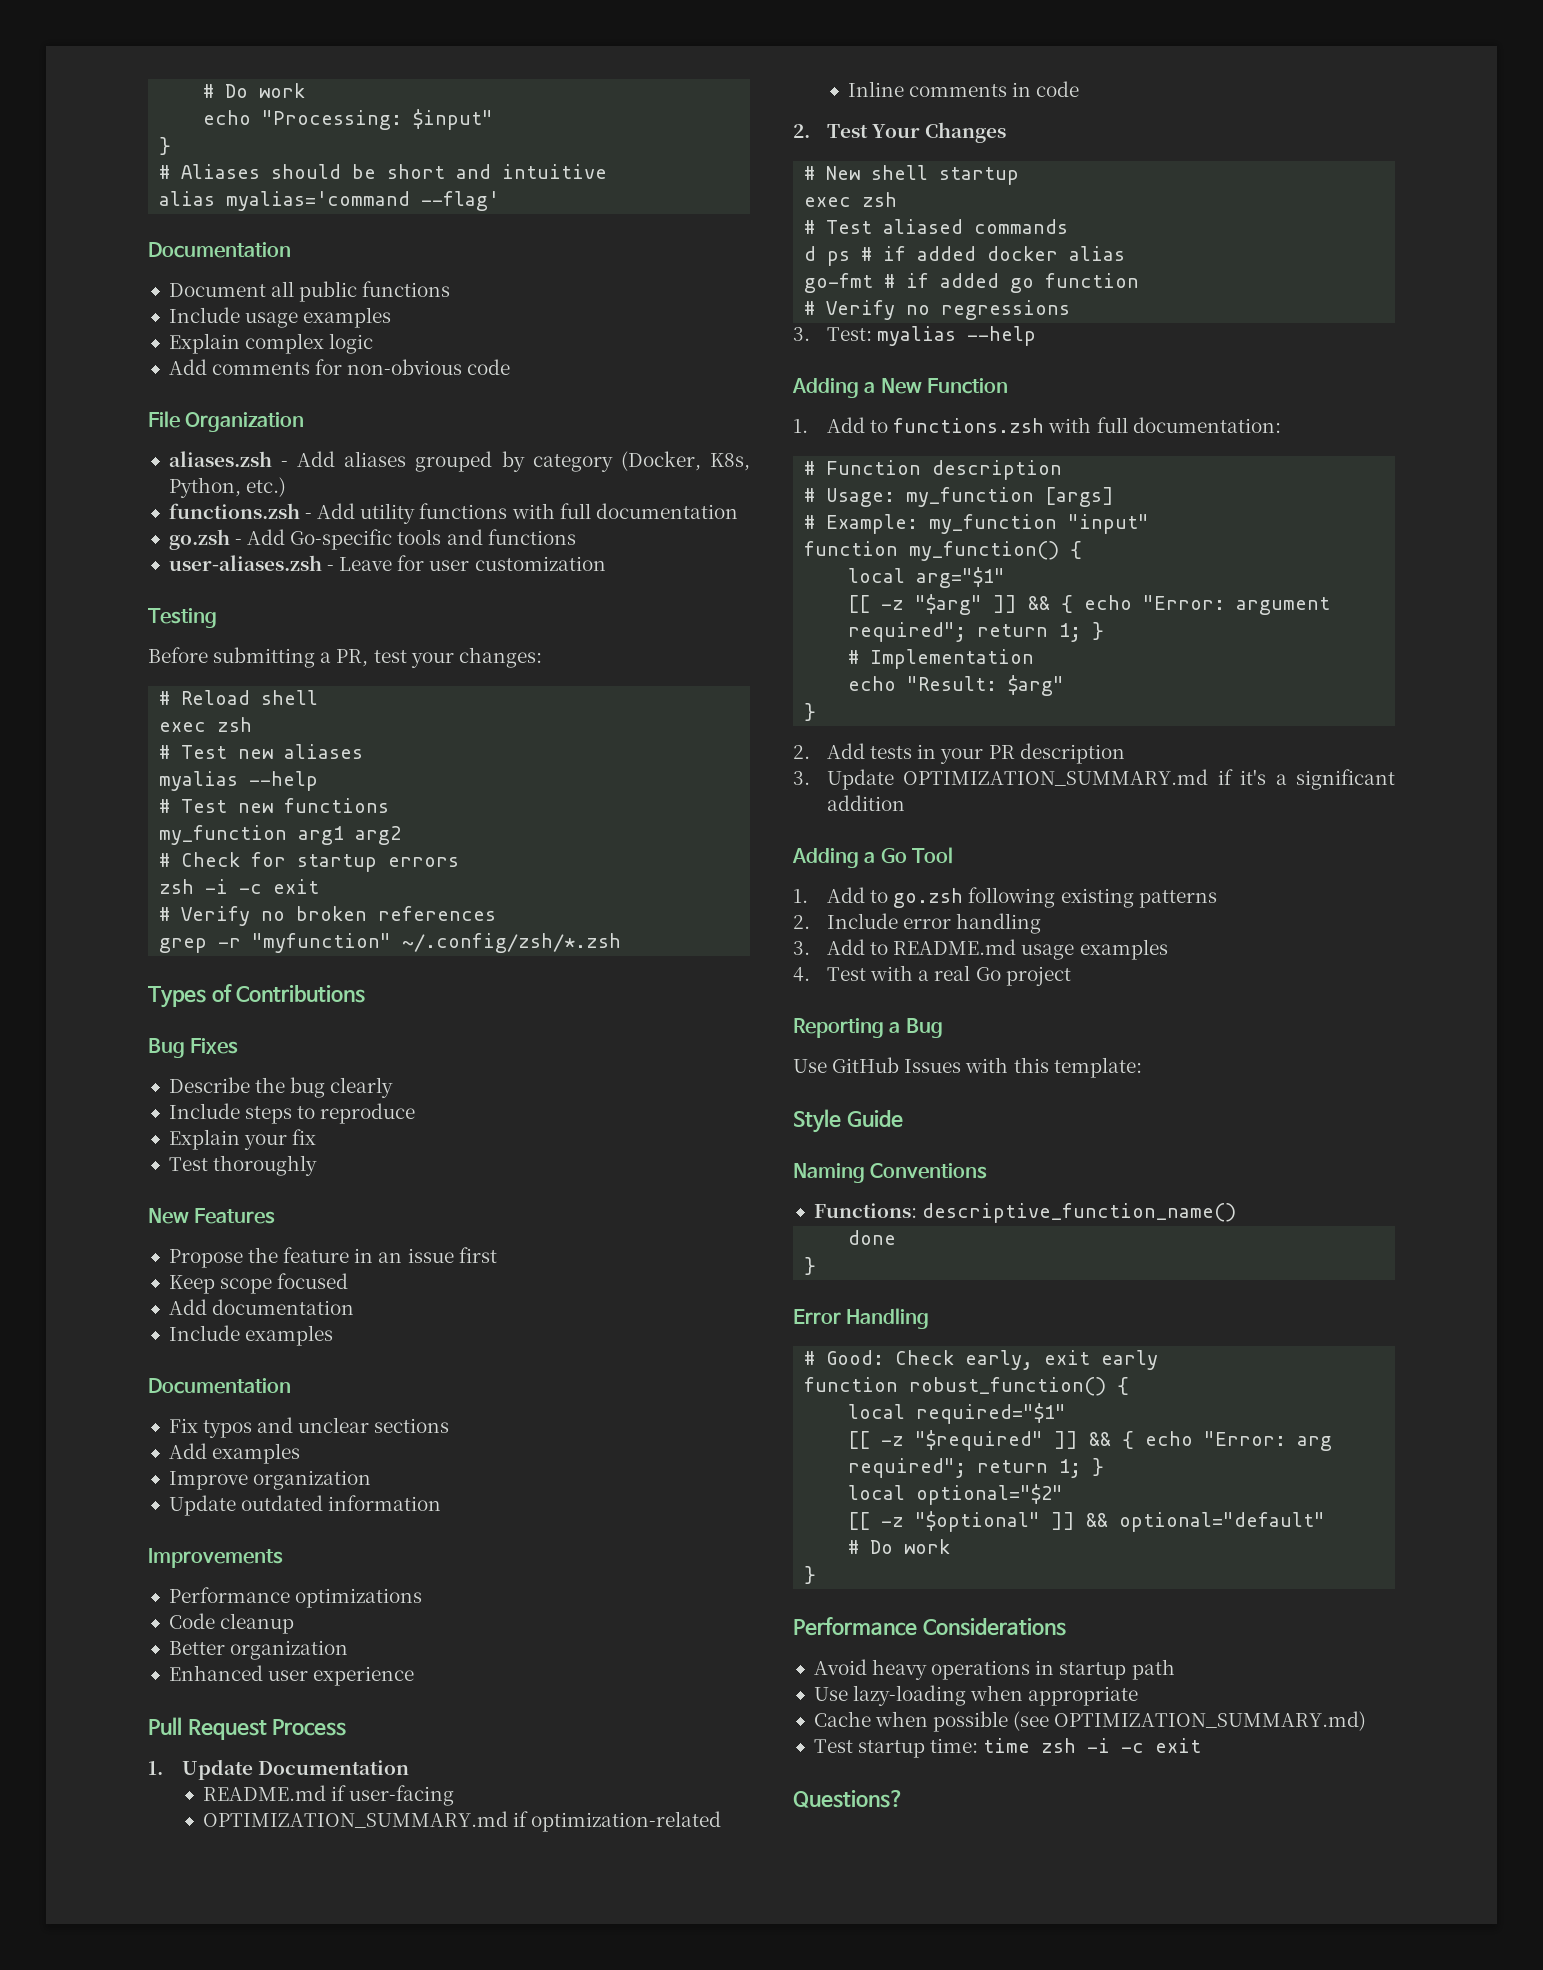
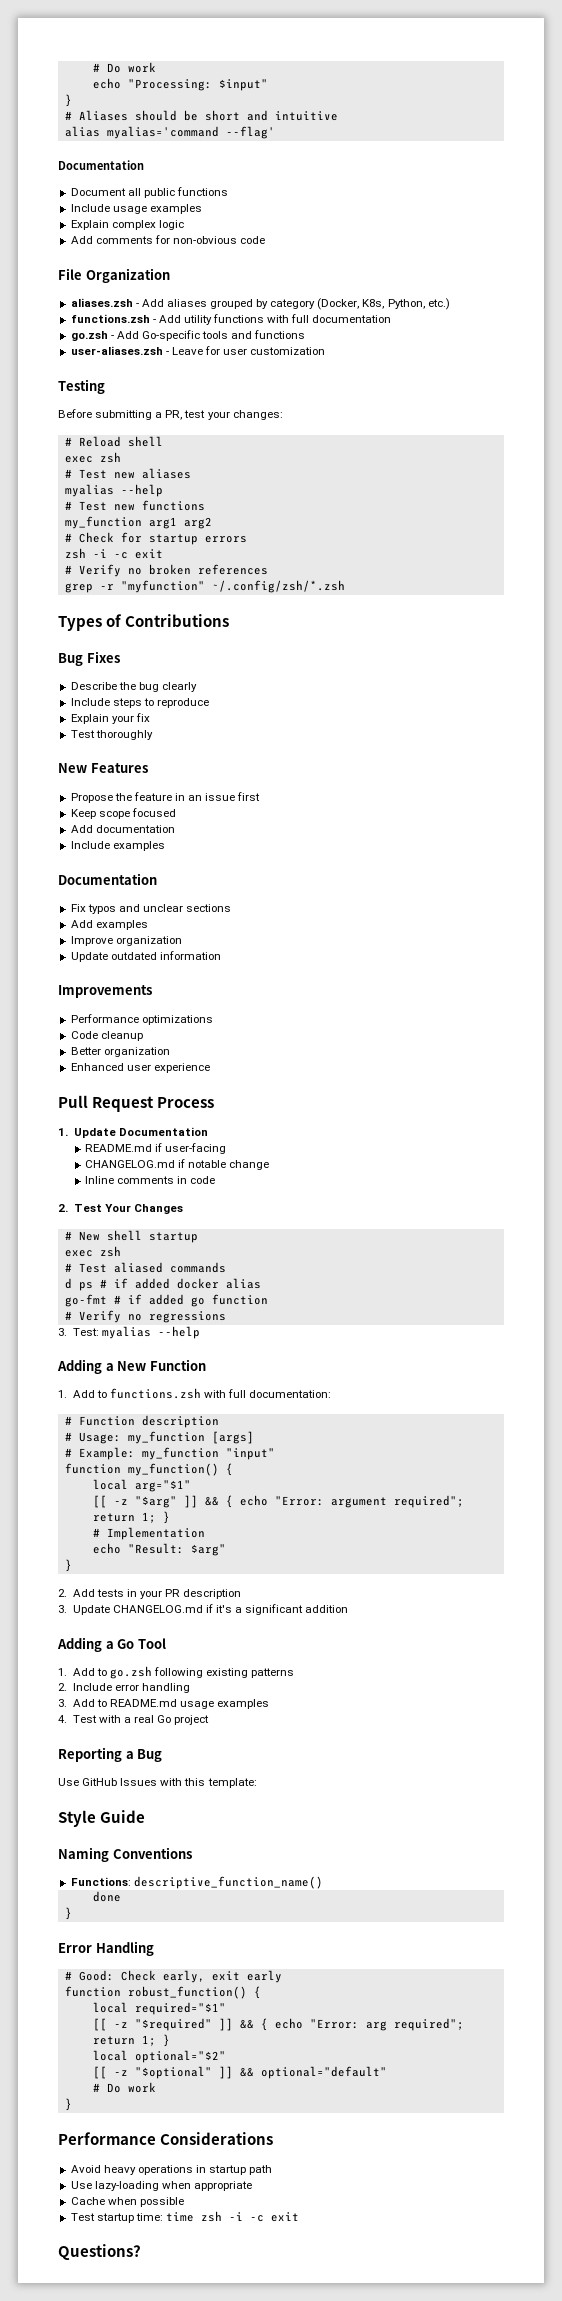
[202,1811,722,1832] OPTIMIZATION_SUMMARY.md if optimization-related -> [84,1159,270,1170] CHANGELOG.md if notable change
[903,769,1209,786] OPTIMIZATION_SUMMARY.md -> [112,1605,203,1613] CHANGELOG.md
[1013,1711,1367,1731] (see OPTIMIZATION_SUMMARY.md) -> (184, 2202) none

